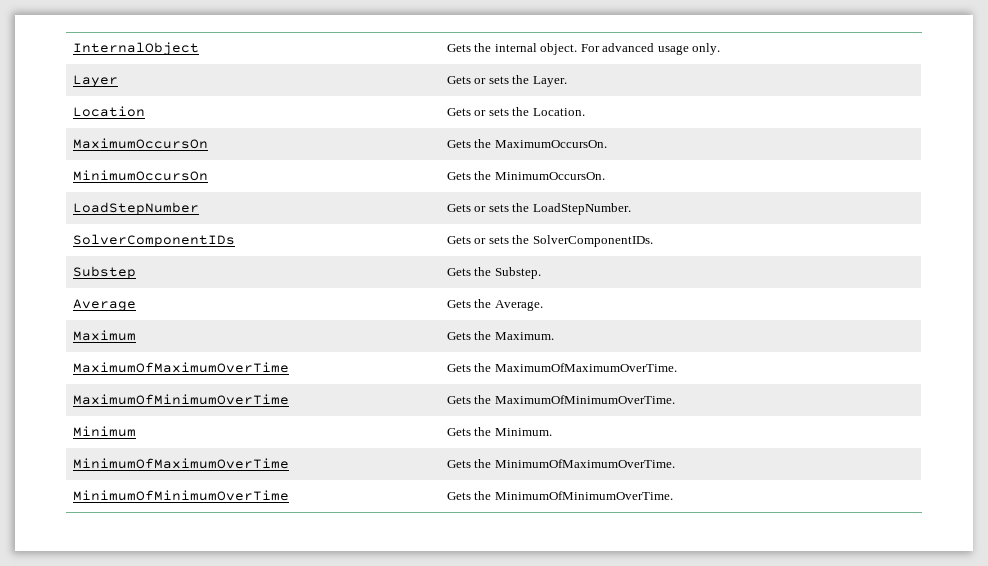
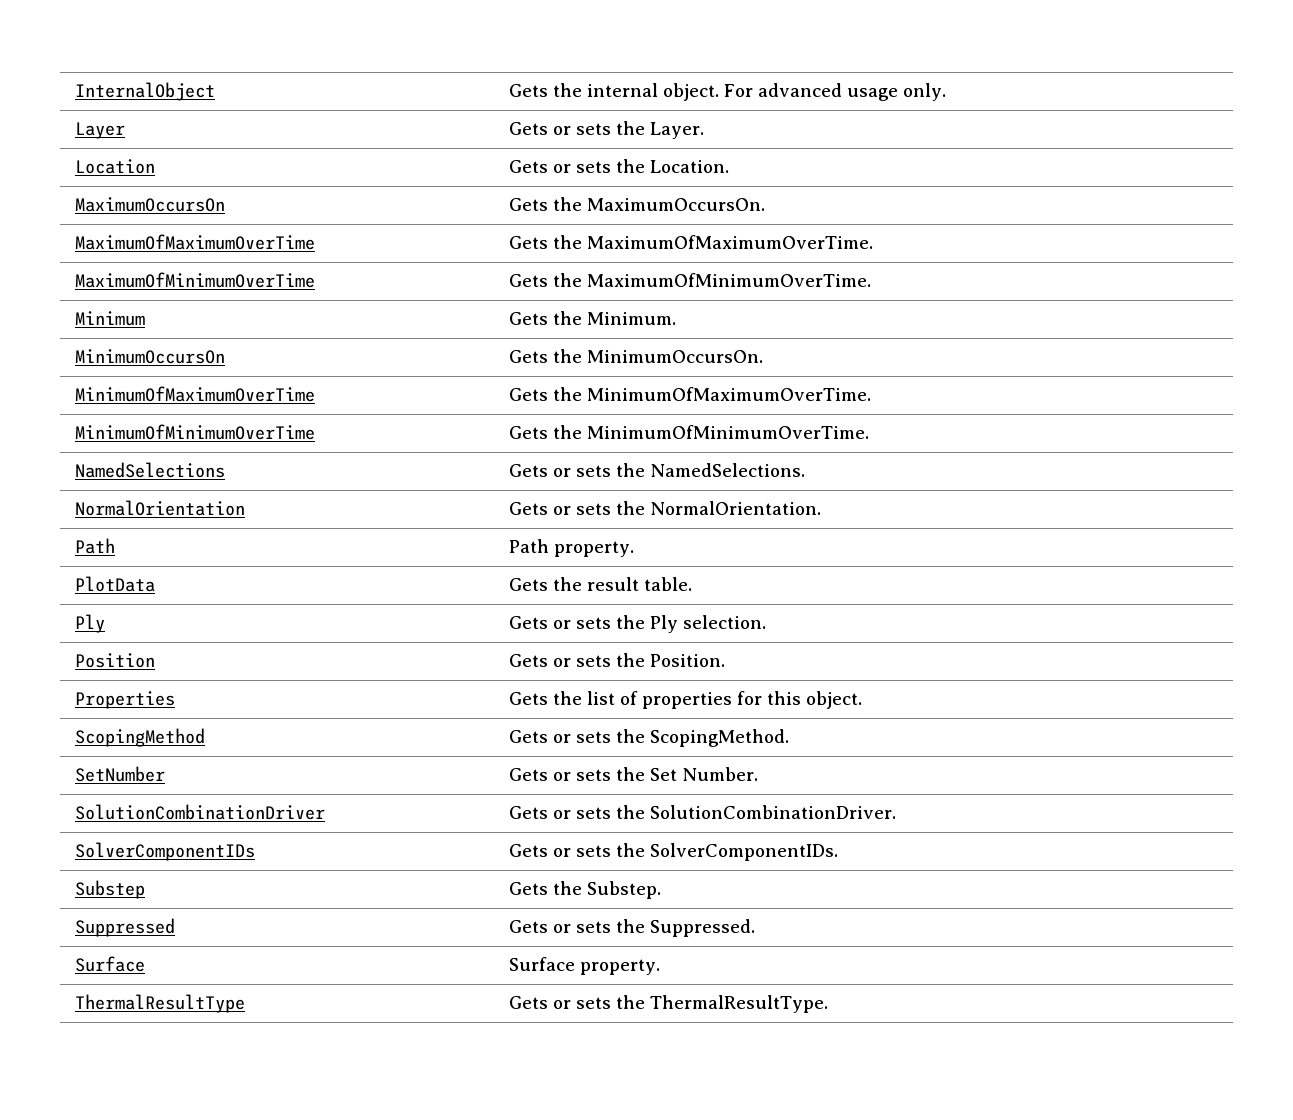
[72,170,208,181] [446,171,605,180] [72,202,199,215] [446,203,631,215] [72,234,235,247] [446,235,653,247] [72,266,136,279] [446,267,541,279] [72,299,136,311] [446,299,543,311] [72,330,136,341] [446,331,554,340] // MinimumOccursOn | Gets the MinimumOccursOn. // LoadStepNumber | Gets or sets the LoadStepNumber. // SolverComponentIDs | Gets or sets the SolverComponentIDs. // Substep | Gets the Substep. // Average | Gets the Average. // Maximum | Gets the Maximum. -> (766, 204) none
(552, 432) none -> [75,349,226,364] [509,349,764,363] // MinimumOccursOn | Gets the MinimumOccursOn.
(673, 495) none -> [75,462,226,478] [509,463,806,477] [75,500,246,516] [509,501,822,515] [75,538,116,554] [509,539,635,557] [75,576,156,592] [509,577,693,591] [75,614,106,633] [509,615,767,633] [75,653,156,668] [509,653,726,667] [75,691,176,709] [509,691,863,709] [75,728,206,747] [509,729,790,747] [75,766,166,782] [509,767,759,781] [75,804,326,820] [509,805,897,819] [75,842,256,861] [509,843,839,861] [75,880,146,899] [509,881,662,899] [75,918,176,937] [509,919,756,937] [75,956,146,972] [509,957,661,975] [75,994,246,1013] [509,995,829,1013] // NamedSelections | Gets or sets the NamedSelections. // NormalOrientation | Gets or sets the NormalOrientation. // Path | Path property. // PlotData | Gets the result table. // Ply | Gets or sets the Ply selection. // Position | Gets or sets the Position. // Properties | Gets the list of properties for this object. // ScopingMethod | Gets or sets the ScopingMethod. // SetNumber | Gets or sets the Set Number. // SolutionCombinationDriver | Gets or sets the SolutionCombinationDriver. // SolverComponentIDs | Gets or sets the SolverComponentIDs. // Substep | Gets the Substep. // Suppressed | Gets or sets the Suppressed. // Surface | Surface property. // ThermalResultType | Gets or sets the ThermalResultType.

